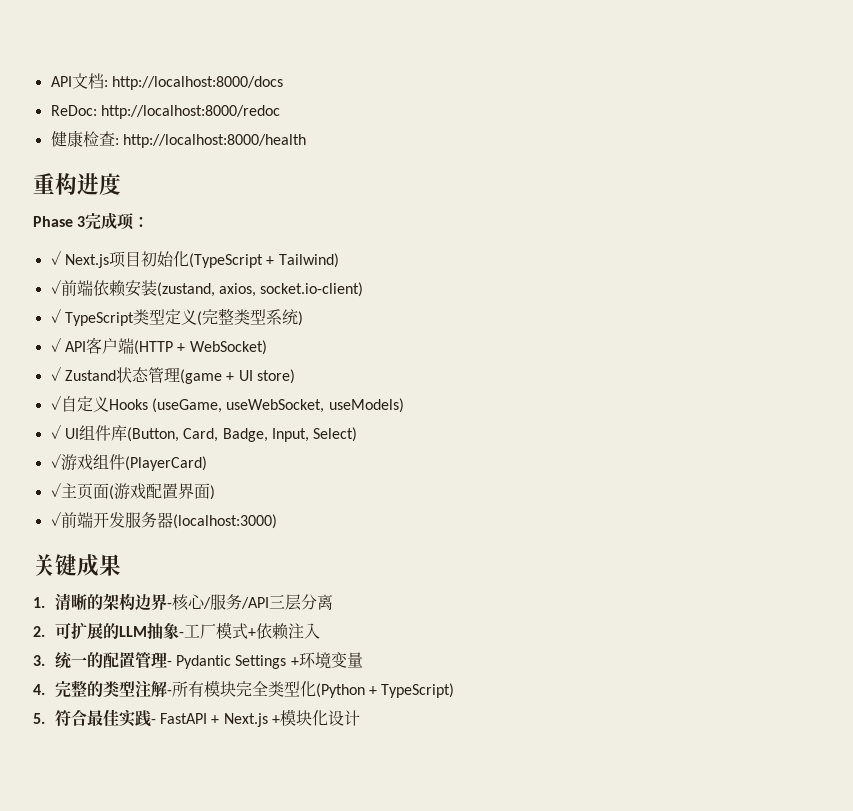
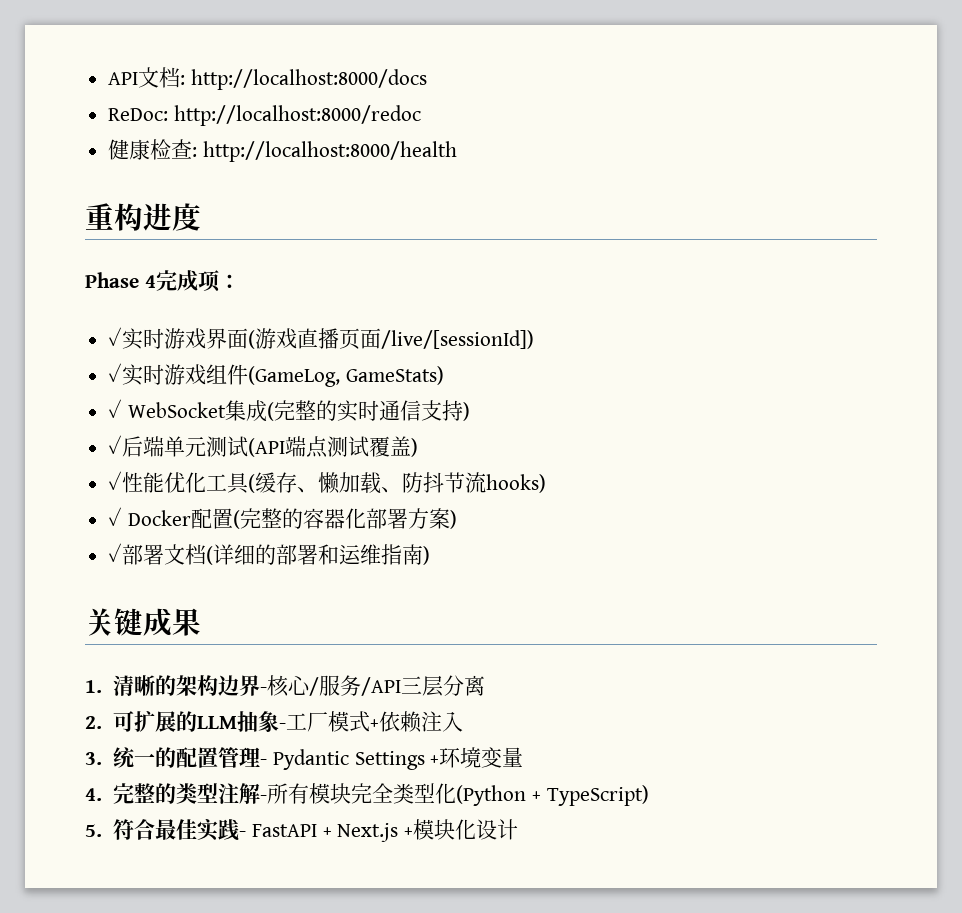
[77,216,86,227] 3 -> [144,275,156,288] 4
[64,251,339,268] [50,279,364,297] [50,308,303,326] [50,337,267,355] [50,366,295,384] [50,395,404,413] [50,424,358,442] [50,453,207,471] [50,482,215,500] [50,511,277,529] Next.js项目初始化(TypeScript + Tailwind) // ✓前端依赖安装(zustand, axios, socket.io-client) // ✓ TypeScript类型定义(完整类型系统) // ✓ API客户端(HTTP + WebSocket) // ✓ Zustand状态管理(game + UI store) // ✓自定义Hooks (useGame, useWebSocket, useModels) // ✓ UI组件库(Button, Card, Badge, Input, Select) // ✓游戏组件(PlayerCard) // ✓主页面(游戏配置界面) // ✓前端开发服务器(localhost:3000) -> [122,328,535,350] [108,363,444,387] [108,399,470,422] [108,435,419,458] [108,471,547,494] [108,507,457,529] [108,543,431,565] 实时游戏界面(游戏直播页面/live/[sessionId]) // ✓实时游戏组件(GameLog, GameStats) // ✓ WebSocket集成(完整的实时通信支持) // ✓后端单元测试(API端点测试覆盖) // ✓性能优化工具(缓存、懒加载、防抖节流hooks) // ✓ Docker配置(完整的容器化部署方案) // ✓部署文档(详细的部署和运维指南)

